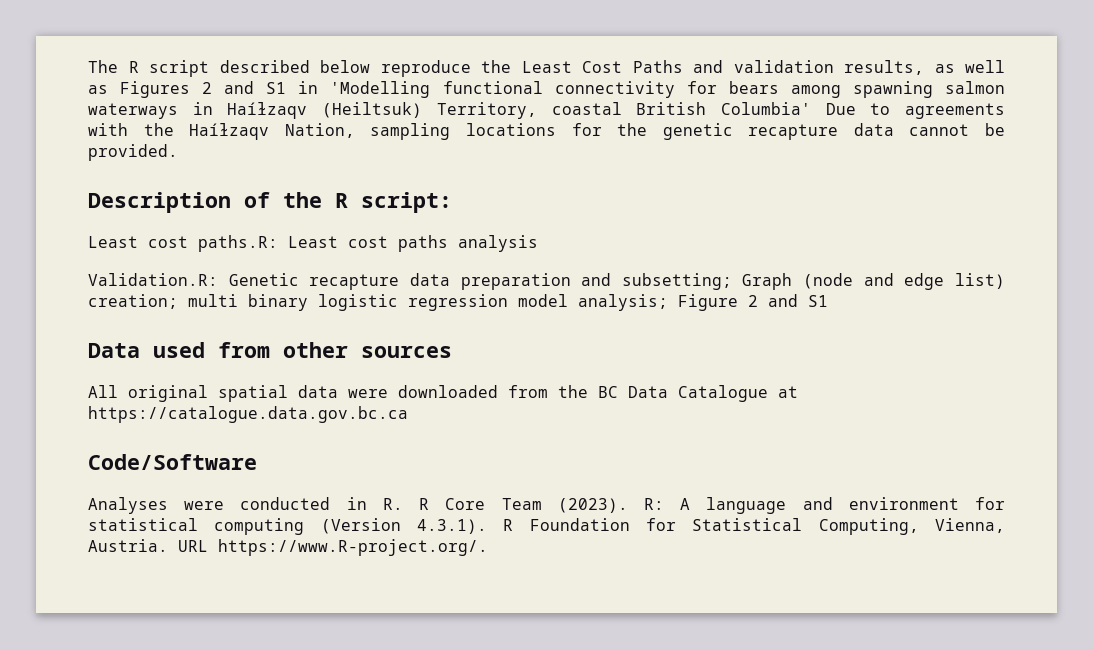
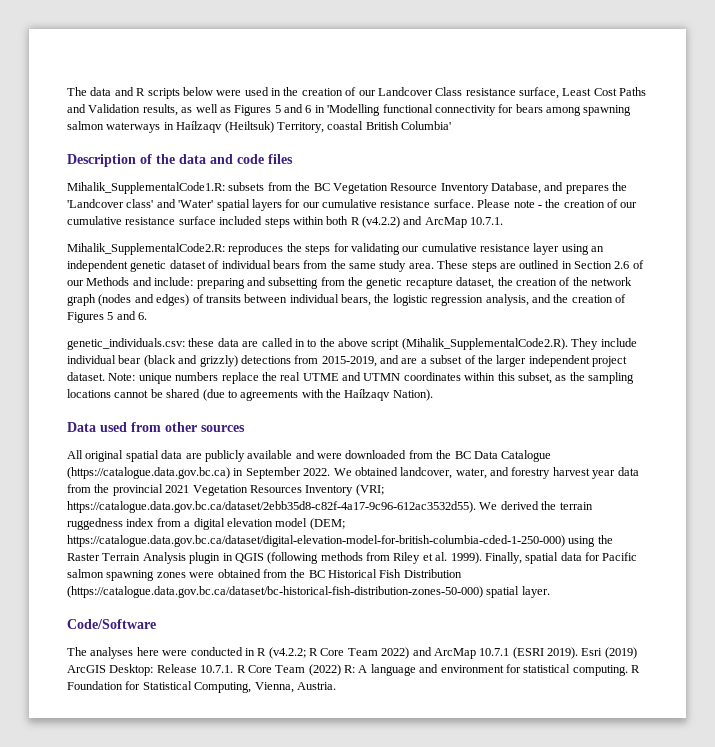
[88,60,511,77] The R script described below reproduce the -> [67,87,559,99] The data and R scripts below were used in the creation of our Landcover Class resistance surface,
[733,60,834,73] validation -> [88,104,141,113] Validation
[202,81,287,94] 2 and S1 -> [274,104,312,113] 5 and 6
[825,103,856,115] Due -> [67,154,293,167] [67,182,628,194] [67,199,638,211] [67,216,504,228] [67,243,605,255] [67,260,644,272] [67,277,632,289] [67,294,626,306] [67,311,148,323] [67,338,637,350] [67,355,627,367] [67,372,634,384] [67,389,225,401] // Description of the data and code files // Mihalik_SupplementalCode1.R: subsets from the BC Vegetation Resource Inventory Database, and prepares the 'Landcover class' and 'Water' spatial layers for our cumulative resistance surface. Please note - the creation of our cumulative resistance surface included steps within both R (v4.2.2) and ArcMap 10.7.1. // Mihalik_SupplementalCode2.R: reproduces the steps for validating our cumulative resistance layer using an independent genetic dataset of individual bears from the same study area. These steps are outlined in Section 2.6 of our Methods and include: preparing and subsetting from the genetic recapture dataset, the creation of the network graph (nodes and edges) of transits between individual bears, the logistic regression analysis, and the creation of Figures 5 and 6. // genetic_individuals.csv: these data are called in to the above script (Mihalik_SupplementalCode2.R). They include individual bear (black and grizzly) detections from 2015-2019, and are a subset of the larger independent project dataset. Note: unique numbers replace the real UTME and UTMN coordinates within this subset, as the sampling locations cannot be shared (due
[284,123,1006,140] [88,144,178,161] [88,192,452,213] [88,235,538,252] [88,273,1005,290] [88,294,828,311] Nation, sampling locations for the genetic recapture data cannot be provided. // Description of the R script: // Least cost paths.R: Least cost paths analysis // Validation.R: Genetic recapture data preparation and subsetting; Graph (node and edge list) creation; multi binary logistic regression model analysis; Figure 2 and S1 -> [392,389,433,401] Nation).
(338, 391) none -> [185,450,315,462] are publicly available and
[778,386,798,398] [88,406,408,423] [88,454,257,470] [88,497,168,514] at https://catalogue.data.gov.bc.ca // Code/Software // Analyses -> [67,467,639,479] [67,484,384,496] [67,501,593,513] [67,518,345,530] [67,535,613,547] [67,552,638,564] [67,569,462,581] [67,586,550,598] [67,619,156,629] [67,647,159,659] (https://catalogue.data.gov.bc.ca) in September 2022. We obtained landcover, water, and forestry harvest year data from the provincial 2021 Vegetation Resources Inventory (VRI; https://catalogue.data.gov.bc.ca/dataset/2ebb35d8-c82f-4a17-9c96-612ac3532d55). We derived the terrain ruggedness index from a digital elevation model (DEM; https://catalogue.data.gov.bc.ca/dataset/digital-elevation-model-for-british-columbia-cded-1-250-000) using the Raster Terrain Analysis plugin in QGIS (following methods from Riley et al. 1999). Finally, spatial data for Pacific salmon spawning zones were obtained from the BC Historical Fish Distribution (https://catalogue.data.gov.bc.ca/dataset/bc-historical-fish-distribution-zones-50-000) spatial layer. // Code/Software // The analyses here
[382,498,628,513] R. R Core Team (2023). -> [257,647,637,659] [67,664,341,676] R (v4.2.2; R Core Team 2022) and ArcMap 10.7.1 (ESRI 2019). Esri (2019) ArcGIS Desktop: Release 10.7.1. R Core Team (2022)
[214,518,487,535] computing (Version 4.3.1). -> [572,665,628,676] computing.
[178,539,488,556] URL https://www.R-project.org/. -> (336, 686) none

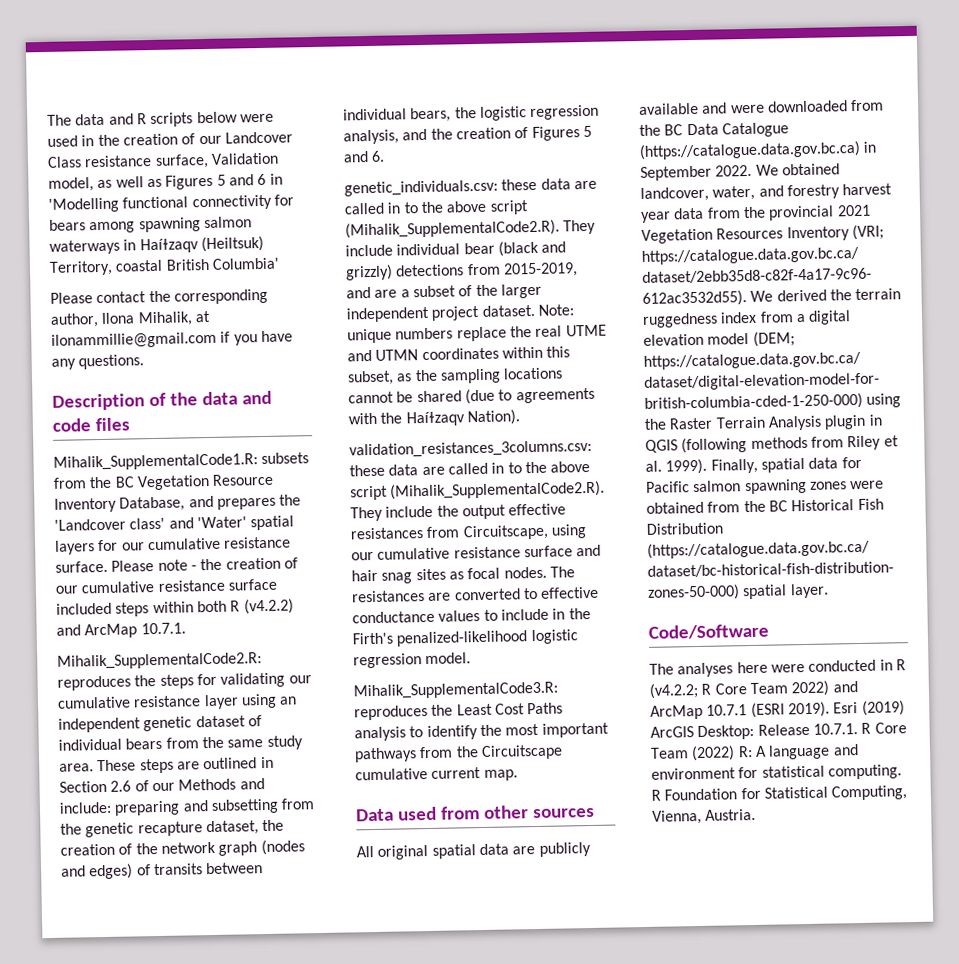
[562,87,647,96] [67,104,178,116] Least Cost Paths and Validation results, -> [210,152,279,165] [48,177,94,192] Validation model,
(451, 125) none -> [50,288,268,305] [50,310,210,328] [51,330,293,349] [51,354,145,370] // Please contact the corresponding author, Ilona Mihalik, at ilonammillie@gmail.com if you have any questions.
(433, 395) none -> [349,439,592,459] [349,460,591,477] [350,480,606,501] [350,503,567,522] [350,524,587,541] [351,544,602,561] [351,566,575,584] [352,586,600,603] [352,607,591,624] [352,629,578,647] [353,652,472,669] [353,681,558,700] [354,702,564,721] [354,722,609,742] [354,744,563,763] [355,767,518,781] // validation_resistances_3columns.csv: these data are called in to the above script (Mihalik_SupplementalCode2.R). They include the output effective resistances from Circuitscape, using our cumulative resistance surface and hair snag sites as focal nodes. The resistances are converted to effective conductance values to include in the Firth's penalized-likelihood logistic regression model. // Mihalik_SupplementalCode3.R: reproduces the Least Cost Paths analysis to identify the most important pathways from the Circuitscape cumulative current map.

